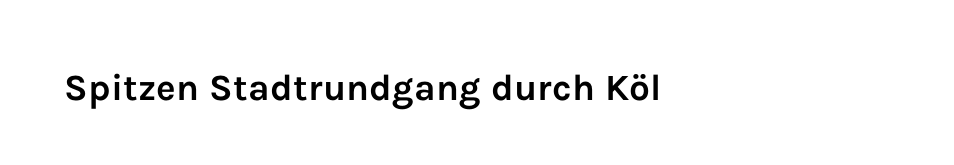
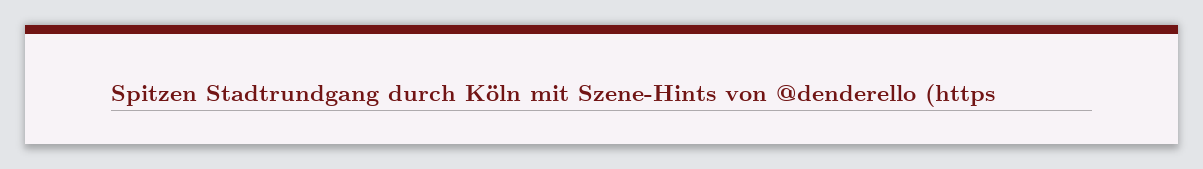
[604,73,661,101] Köl -> [465,84,995,107] Köln mit Szene-Hints von @denderello (https

